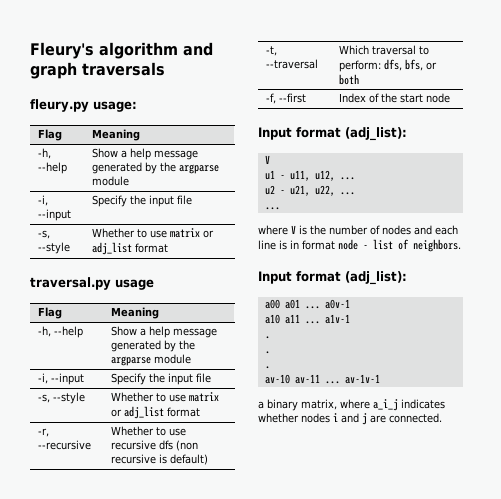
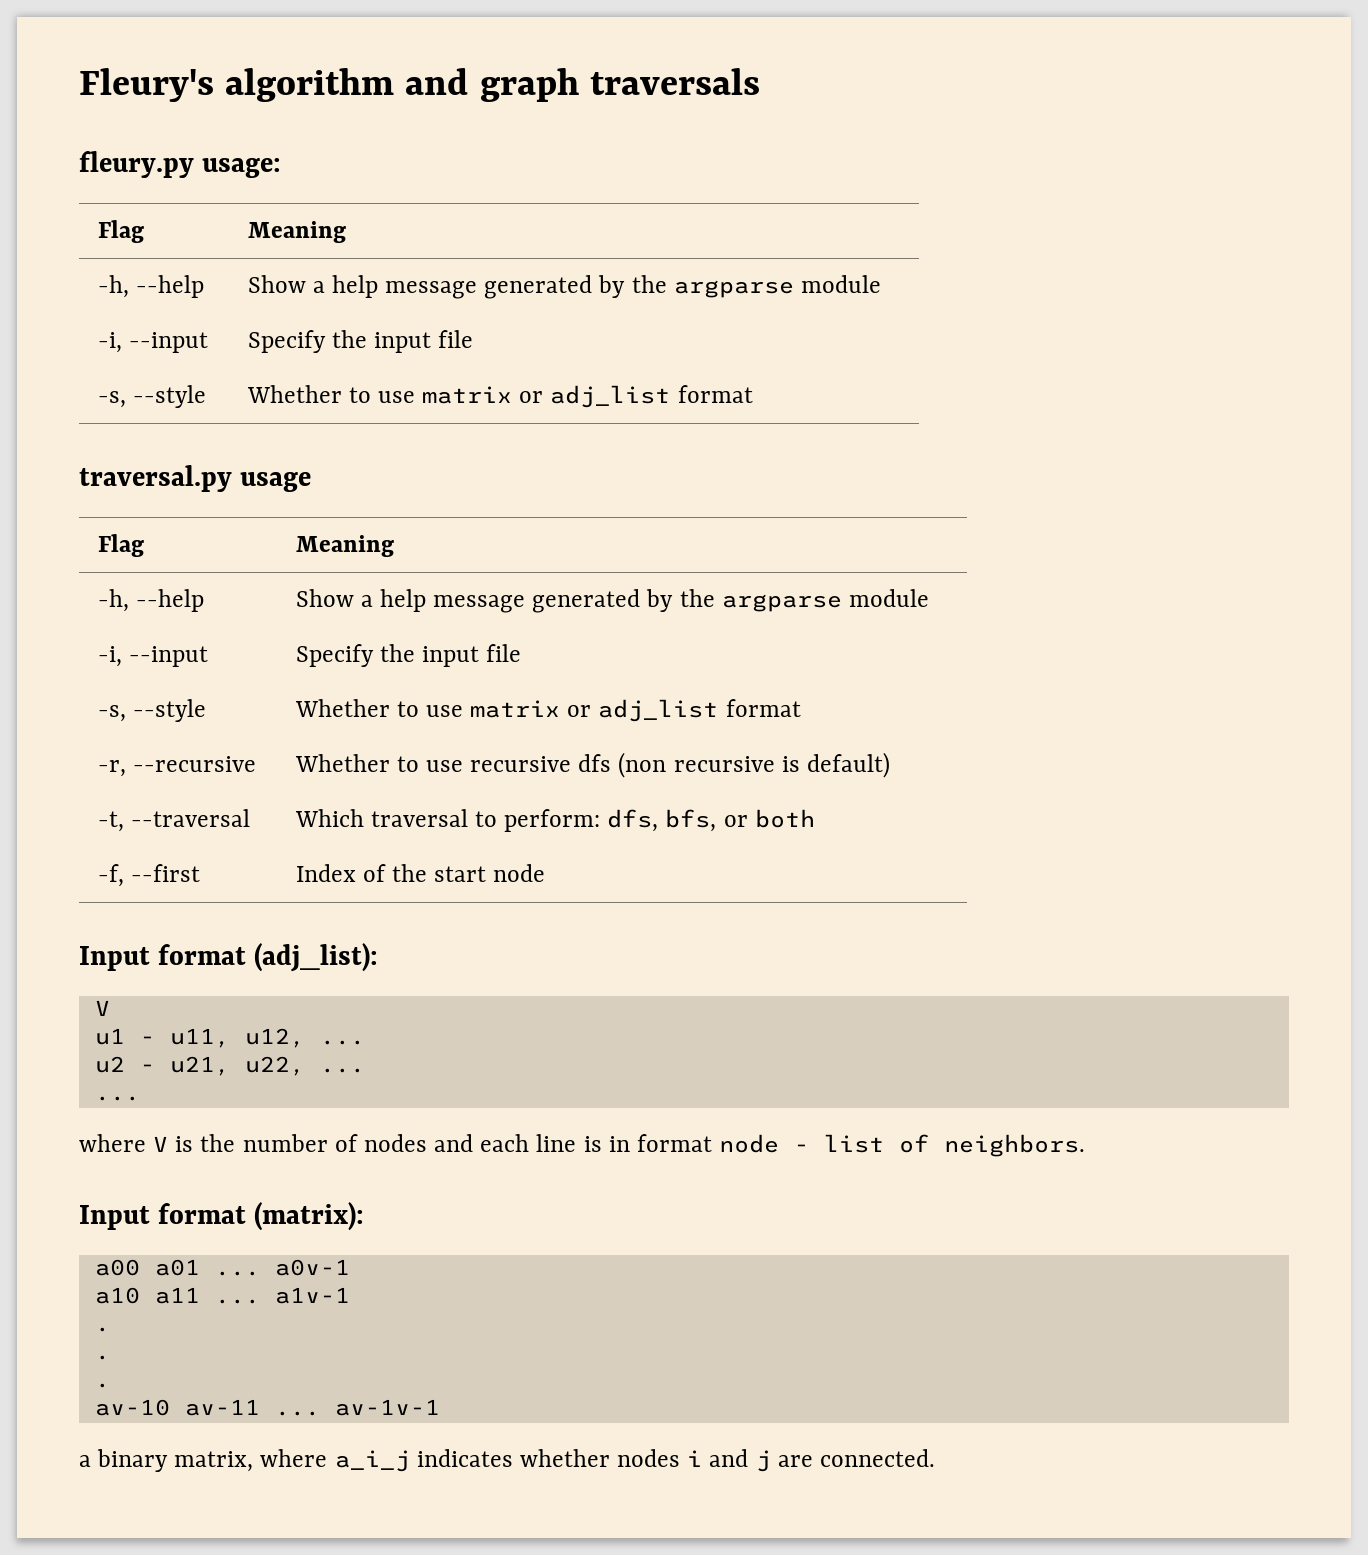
[345,271,407,285] (adj_list): -> [254,1202,365,1231] (matrix):

